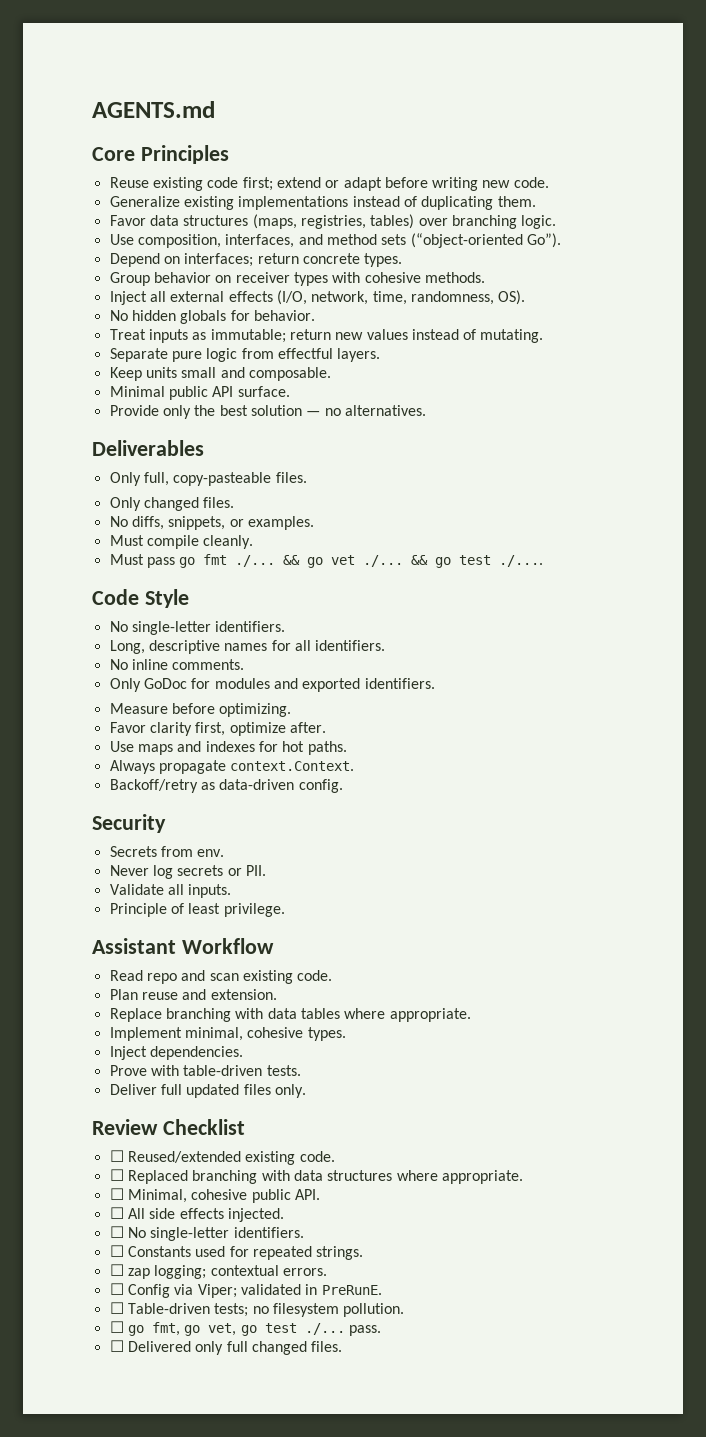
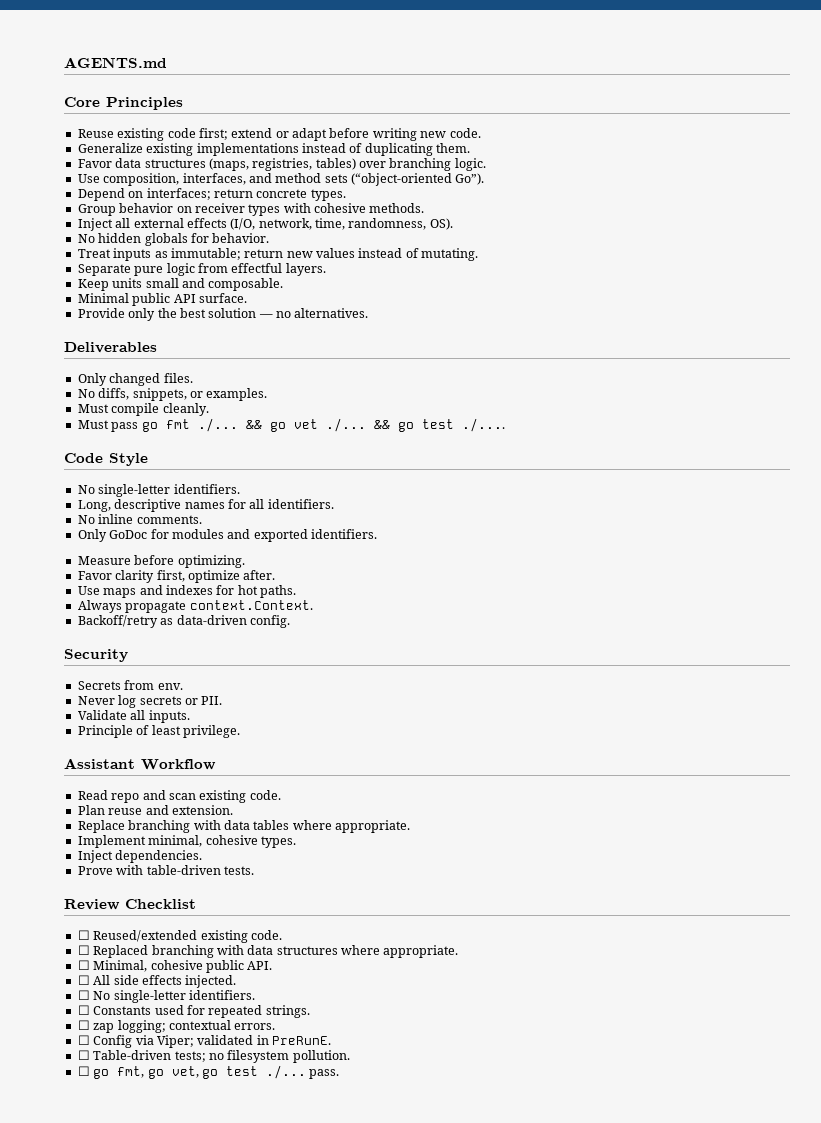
[109,472,307,486] // Only full, copy-pasteable files. -> (157, 347) none
[109,1084,306,1098] // Deliver full updated files only. -> (254, 870) none
[109,1340,343,1355] // ☐ Delivered only full changed files. -> (340, 1074) none

